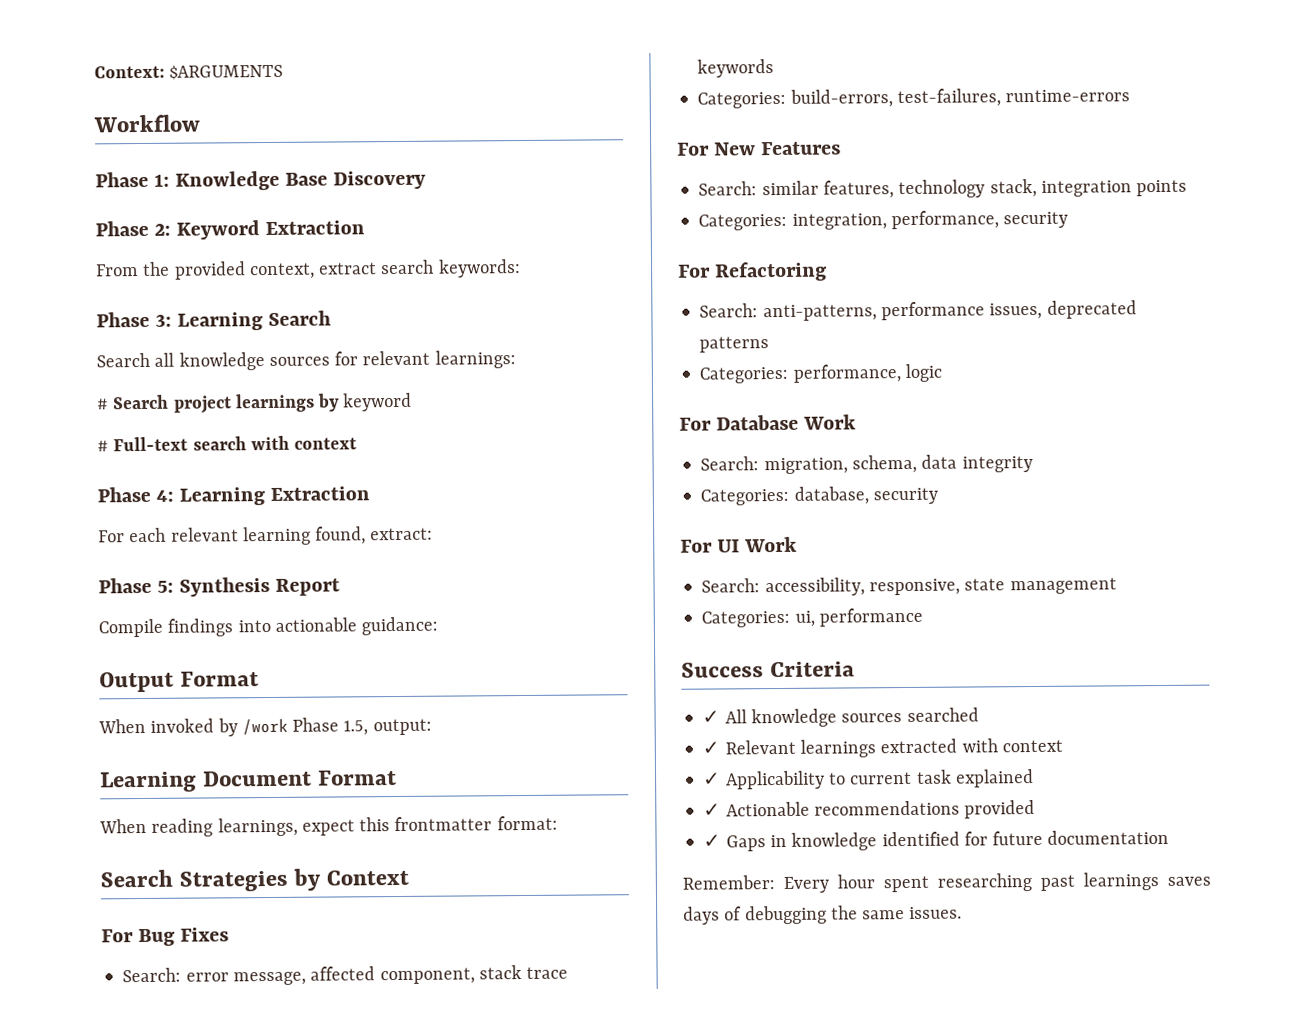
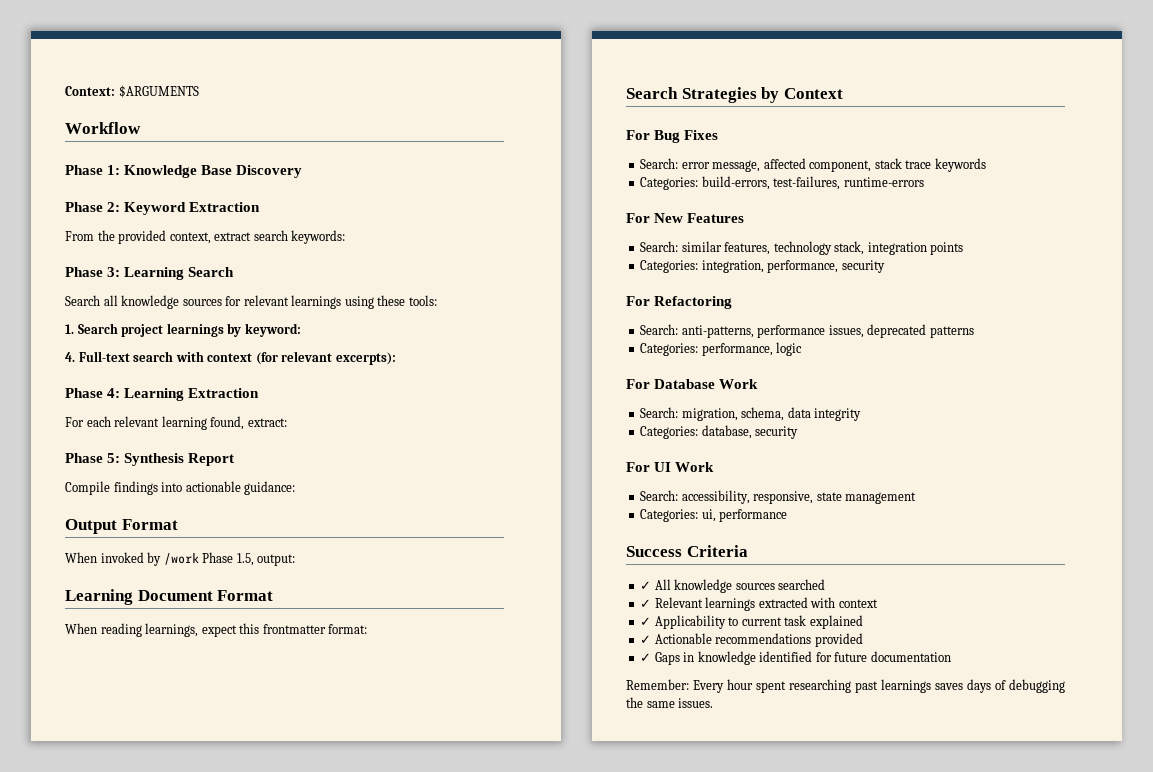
[434,350,516,369] [97,398,109,410] learnings: // # -> [291,295,437,309] [65,324,74,334] learnings using these tools: // 1.
[343,392,413,412] [97,440,109,452] keyword // # -> [244,323,301,337] [65,352,75,362] keyword: // 4.
(358, 443) none -> [255,351,396,365] (for relevant excerpts):

